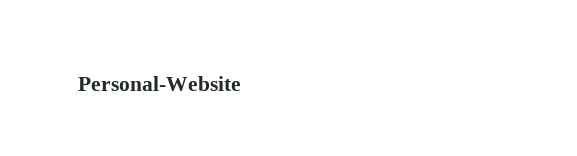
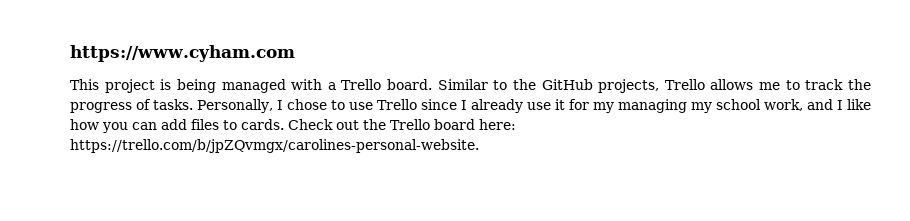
[78,76,241,91] Personal-Website -> [70,45,295,62] [70,79,872,93] [70,99,872,113] [70,119,516,133] [70,139,479,153] https://www.cyham.com // This project is being managed with a Trello board. Similar to the GitHub projects, Trello allows me to track the progress of tasks. Personally, I chose to use Trello since I already use it for my managing my school work, and I like how you can add files to cards. Check out the Trello board here: https://trello.com/b/jpZQvmgx/carolines-personal-website.

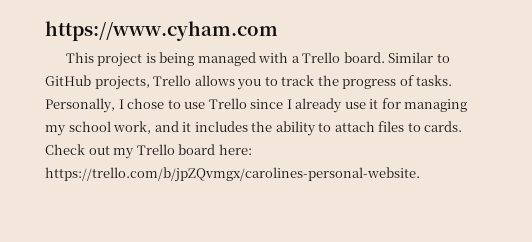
[512,79,536,90] the -> (450, 58) none
[759,82,781,90] me -> [237,79,262,90] you
[592,102,614,113] my -> (401, 103) none
[836,99,872,110] [70,119,187,133] I like how you can add -> [182,121,375,136] it includes the ability to attach
[363,119,386,130] the -> [113,148,135,159] my

